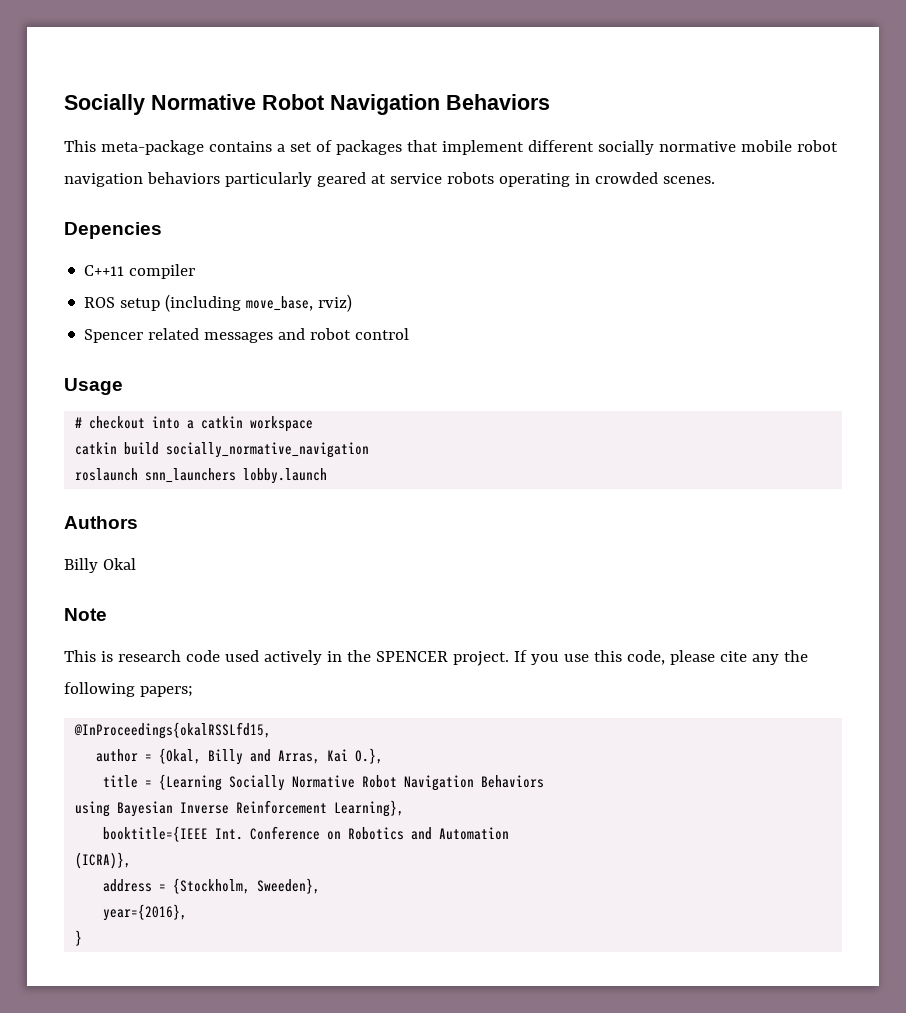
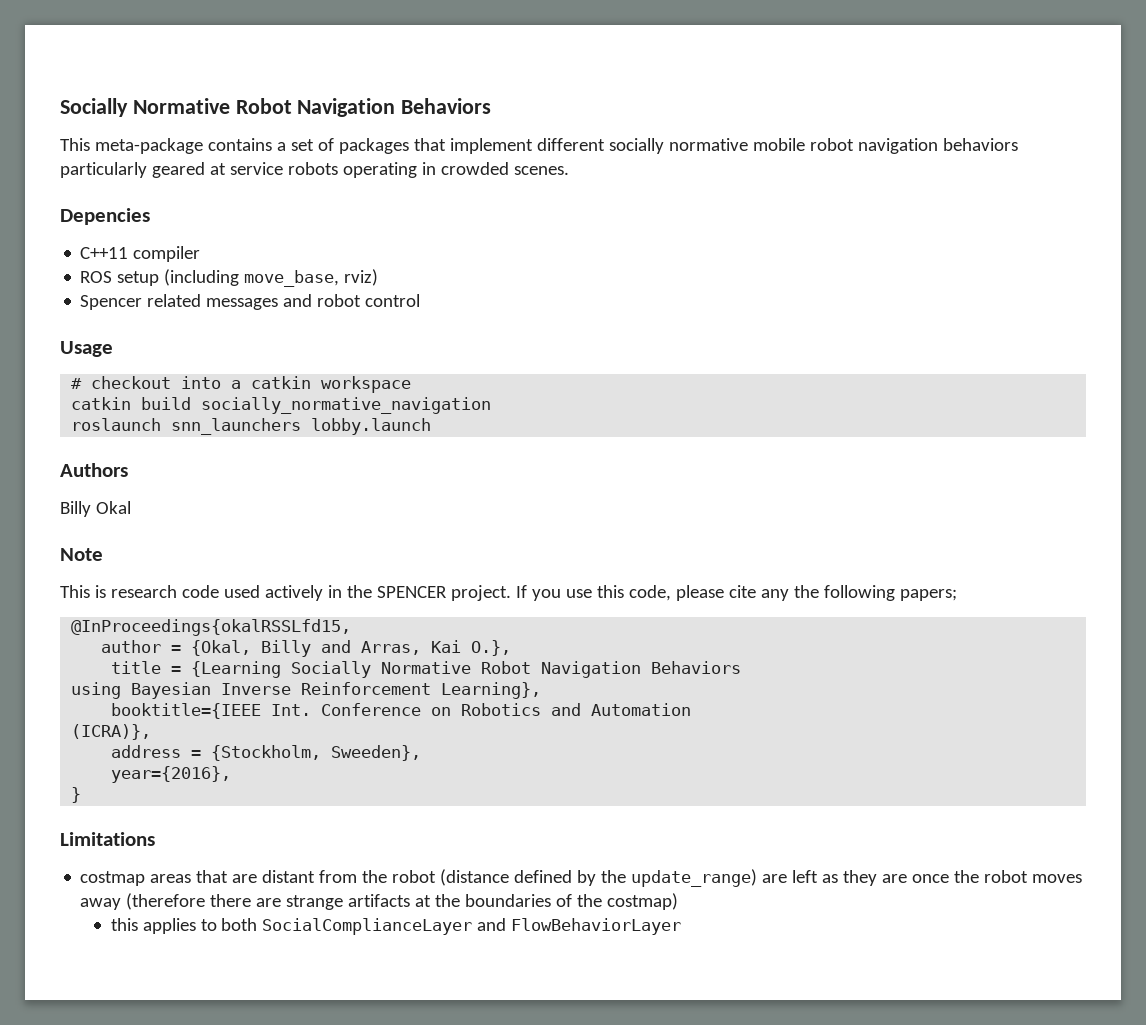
(83, 938) none -> [60,832,155,846] [80,869,1083,887] [80,893,679,910] [110,918,682,935] // Limitations // costmap areas that are distant from the robot (distance defined by the update_range) are left as they are once the robot moves away (therefore there are strange artifacts at the boundaries of the costmap) // this applies to both SocialComplianceLayer and FlowBehaviorLayer

